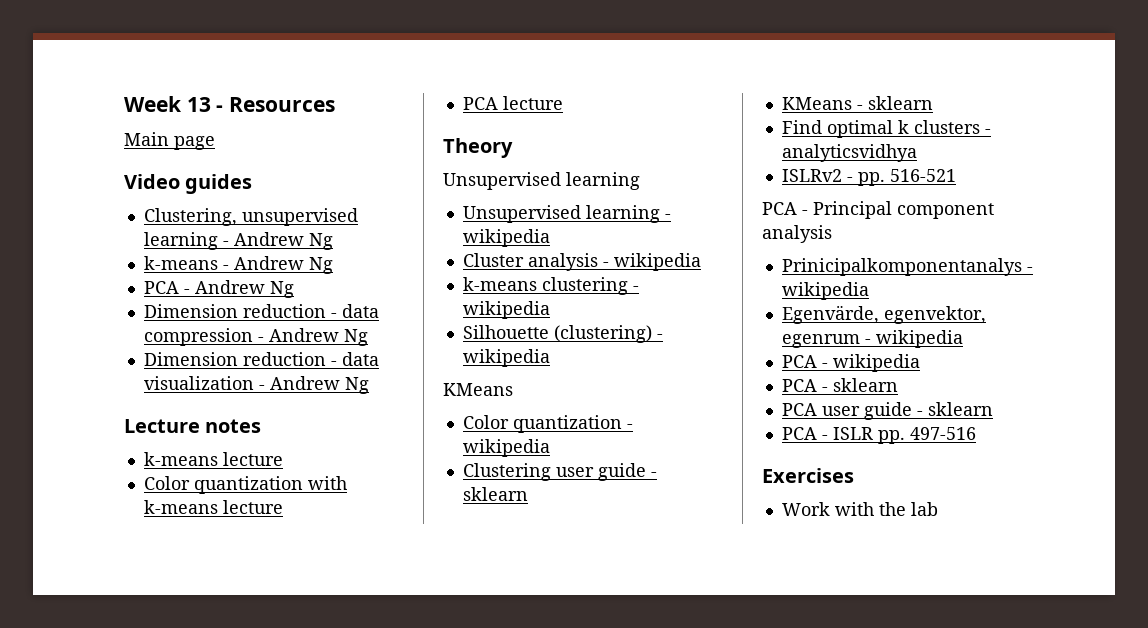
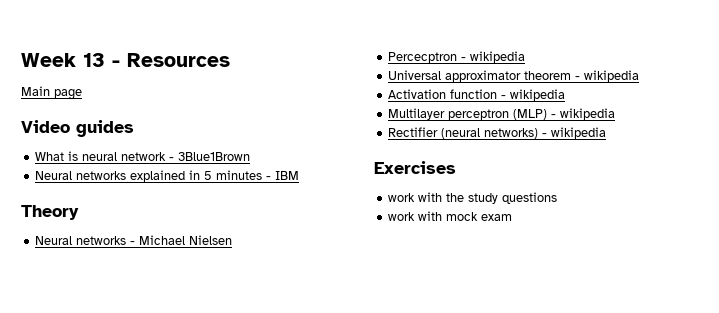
[143,208,358,226] [143,232,333,250] [143,256,333,274] [143,280,294,298] [143,304,379,318] [143,328,368,346] [143,352,379,366] [143,376,369,394] [124,419,262,433] [143,452,283,466] [143,476,347,494] [143,500,283,514] [462,96,563,110] [443,138,513,158] [443,172,640,190] [462,205,671,223] [462,229,550,247] [462,253,701,271] [462,277,639,295] [462,301,550,319] [462,325,663,343] [462,349,550,367] [443,383,513,396] [462,415,633,433] [462,439,550,457] [462,463,657,481] [462,487,528,501] [781,96,933,110] [781,120,991,138] [781,144,917,162] [781,169,956,186] [762,201,994,219] [762,225,832,243] [781,258,1033,276] [781,282,869,300] [781,305,986,324] [781,330,963,348] [781,354,920,372] [781,378,898,392] [781,402,993,420] [781,427,976,444] Clustering, unsupervised learning - Andrew Ng // k-means - Andrew Ng // PCA - Andrew Ng // Dimension reduction - data compression - Andrew Ng // Dimension reduction - data visualization - Andrew Ng // Lecture notes // k-means lecture // Color quantization with k-means lecture // PCA lecture // Theory // Unsupervised learning // Unsupervised learning - wikipedia // Cluster analysis - wikipedia // k-means clustering - wikipedia // Silhouette (clustering) - wikipedia // KMeans // Color quantization - wikipedia // Clustering user guide - sklearn // KMeans - sklearn // Find optimal k clusters - analyticsvidhya // ISLRv2 - pp. 516-521 // PCA - Principal component analysis // Prinicipalkomponentanalys - wikipedia // Egenvärde, egenvektor, egenrum - wikipedia // PCA - wikipedia // PCA - sklearn // PCA user guide - sklearn // PCA - ISLR pp. 497-516 -> [35,151,251,161] [35,170,300,182] [21,205,79,220] [35,235,233,245] [388,51,526,63] [388,70,640,82] [388,89,566,101] [388,108,616,120] [388,127,607,139] What is neural network - 3Blue1Brown // Neural networks explained in 5 minutes - IBM // Theory // Neural networks - Michael Nielsen // Percecptron - wikipedia // Universal approximator theorem - wikipedia // Activation function - wikipedia // Multilayer perceptron (MLP) - wikipedia // Rectifier (neural networks) - wikipedia
[781,502,830,516] Work -> [388,193,416,202] work
[910,502,938,516] lab -> [468,192,558,204] [388,211,513,221] study questions // work with mock exam

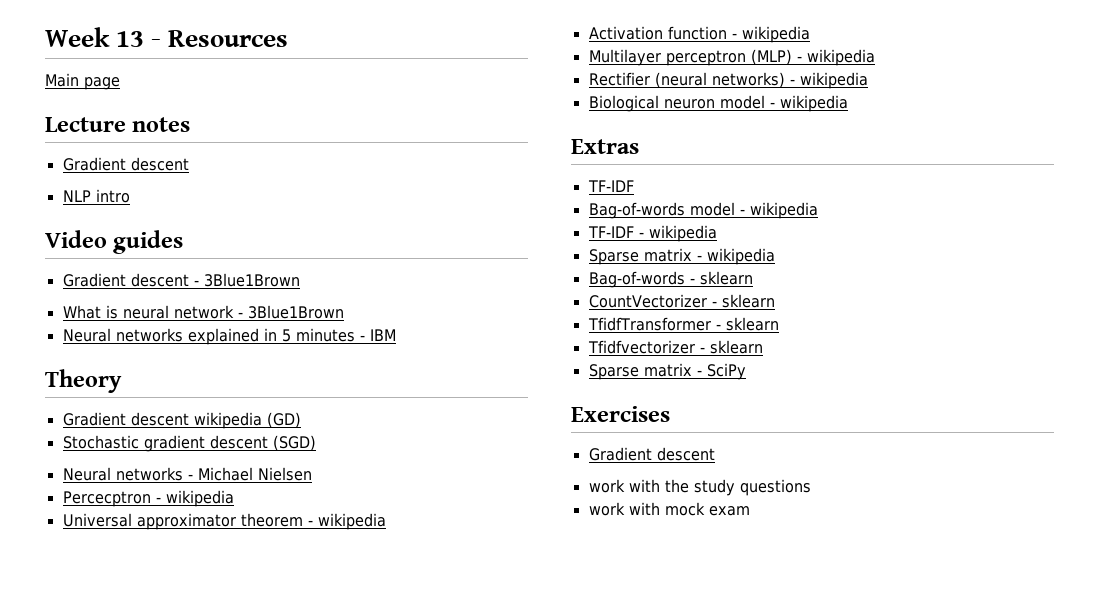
[21,120,134,137] Video guides -> [45,117,191,132] [62,157,189,171] [62,189,130,203] [45,230,184,254] [62,273,300,287] Lecture notes // Gradient descent // NLP intro // Video guides // Gradient descent - 3Blue1Brown
(79, 212) none -> [62,412,301,429] [62,435,316,452] // Gradient descent wikipedia (GD) // Stochastic gradient descent (SGD)
(607, 133) none -> [588,95,848,112] [571,139,639,154] [587,180,634,192] [588,202,818,219] [587,225,717,242] [588,248,775,265] [588,271,753,288] [588,294,775,308] [587,317,779,331] [587,340,763,354] [588,363,746,380] // Biological neuron model - wikipedia // Extras // TF-IDF // Bag-of-words model - wikipedia // TF-IDF - wikipedia // Sparse matrix - wikipedia // Bag-of-words - sklearn // CountVectorizer - sklearn // TfidfTransformer - sklearn // Tfidfvectorizer - sklearn // Sparse matrix - SciPy
(456, 167) none -> [588,447,715,461] // Gradient descent

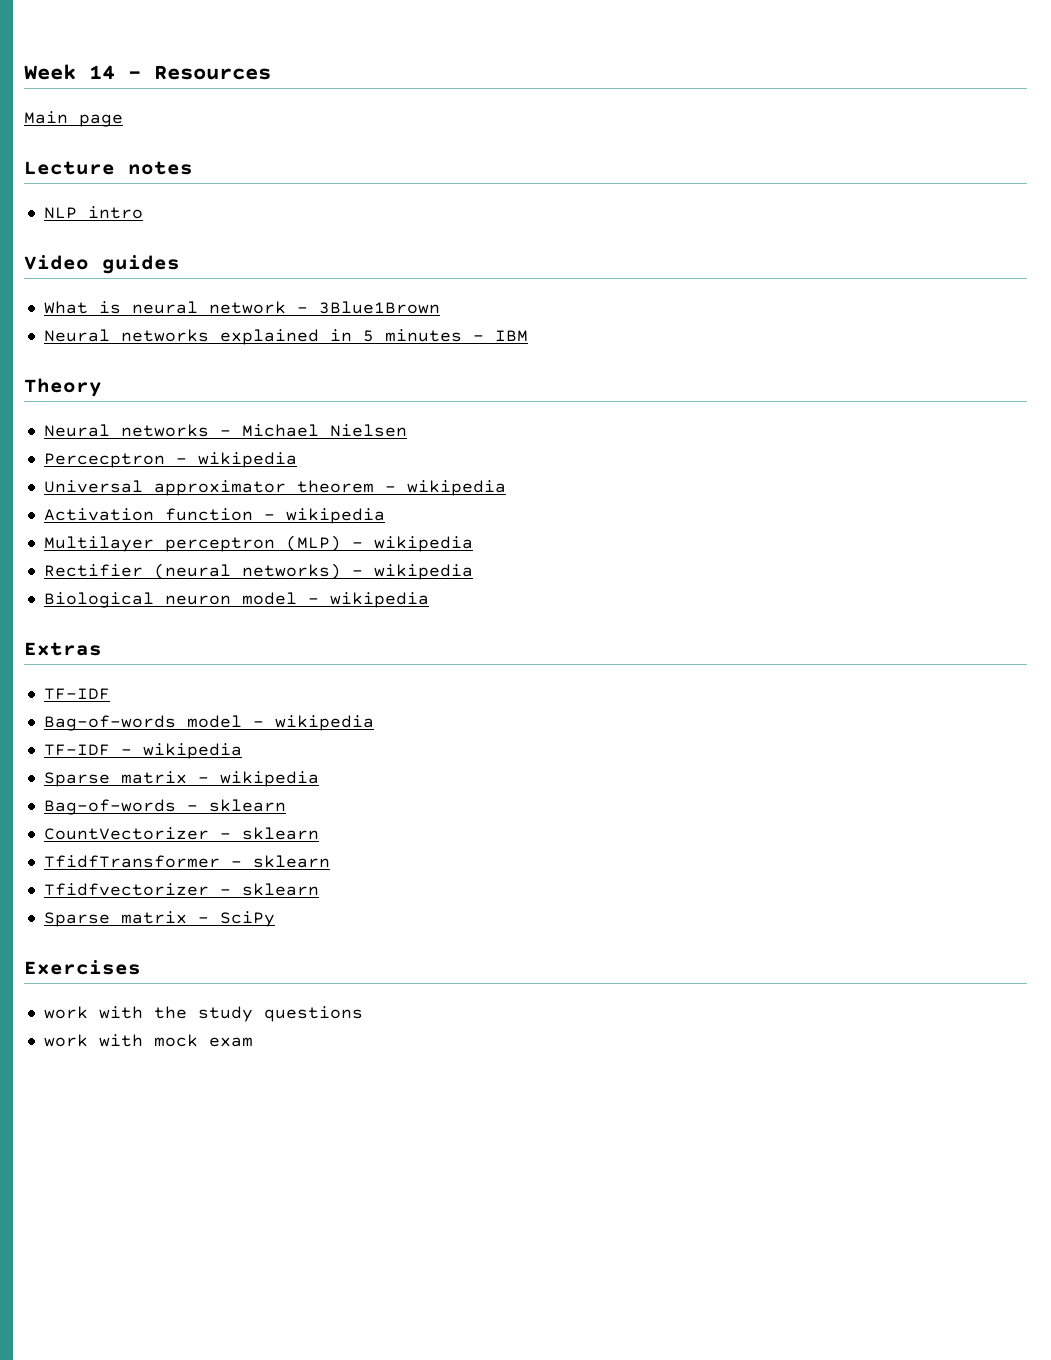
[116,31,145,47] 13 -> [89,65,115,79] 14
[62,157,189,171] // Gradient descent -> (193, 168) none
[62,273,300,287] // Gradient descent - 3Blue1Brown -> (180, 264) none
[62,412,301,429] [62,435,316,452] // Gradient descent wikipedia (GD) // Stochastic gradient descent (SGD) -> (102, 387) none
[588,447,715,461] // Gradient descent -> (141, 967) none

